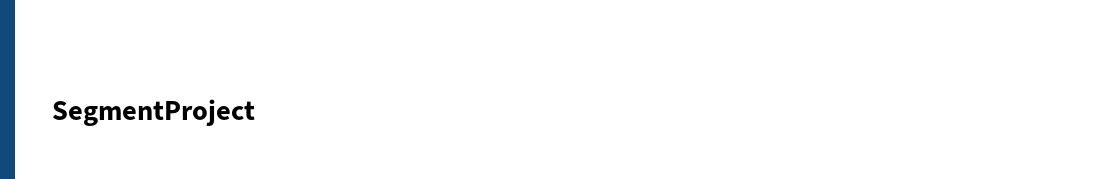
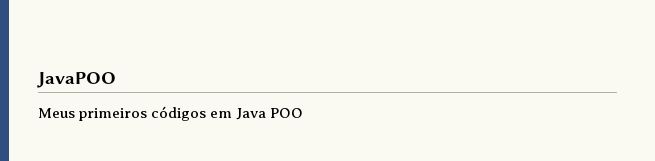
[52,99,255,126] SegmentProject -> [37,72,116,88] [38,106,304,121] JavaPOO // Meus primeiros códigos em Java POO

